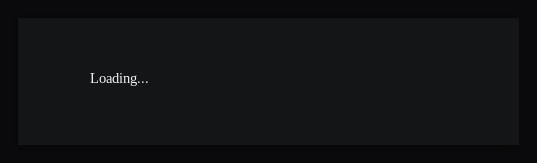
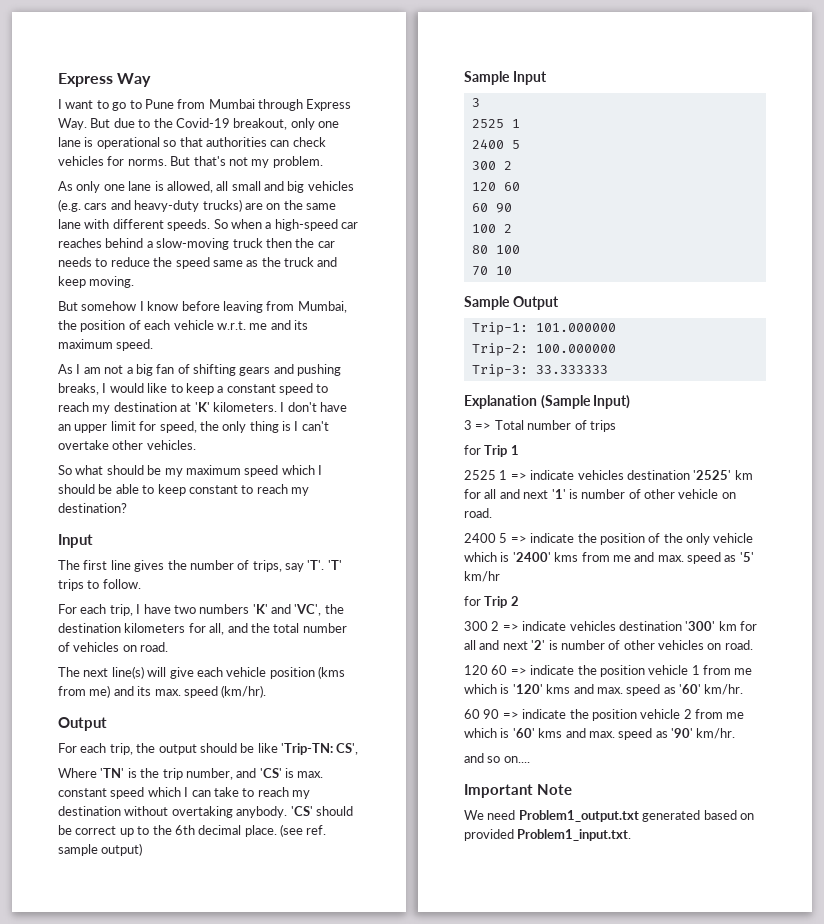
[90,73,149,86] Loading... -> [58,73,152,87] [58,99,352,111] [58,118,339,130] [58,137,326,149] [58,156,323,168] [58,181,354,193] [58,199,336,212] [58,219,358,231] [58,238,335,250] [58,257,338,269] [58,276,135,288] [58,301,347,313] [58,320,308,332] [58,339,154,351] [58,364,342,376] [58,383,329,395] [58,402,347,414] [58,421,329,433] [58,440,196,450] [58,465,322,477] [58,484,309,496] [58,503,127,513] [58,534,93,548] [58,560,342,572] [58,579,141,591] [58,604,344,616] [58,623,347,635] [58,642,169,652] [58,666,345,679] [58,685,267,698] [58,717,107,731] [58,743,359,755] [58,768,324,780] [58,787,310,799] [58,806,353,818] [58,824,327,837] [58,843,143,856] [464,71,547,85] [471,98,480,107] [471,119,520,128] [471,139,520,149] [471,161,512,170] [471,182,520,191] [471,203,512,213] [471,224,512,233] [471,245,520,254] [471,266,512,276] [464,296,559,310] [471,322,616,335] [471,343,616,356] [471,364,608,377] [464,395,631,409] [464,420,616,432] [464,445,519,457] [464,470,753,480] [464,489,736,499] [464,508,492,518] [464,533,754,545] [464,552,754,564] [464,571,500,582] [464,596,519,608] [464,621,757,631] [464,640,753,650] [464,665,753,677] [464,684,744,696] [464,709,745,721] [464,728,736,740] [464,753,530,763] [464,784,572,798] [464,810,754,822] [464,829,632,841] Express Way // I want to go to Pune from Mumbai through Express Way. But due to the Covid-19 breakout, only one lane is operational so that authorities can check vehicles for norms. But that's not my problem. // As only one lane is allowed, all small and big vehicles (e.g. cars and heavy-duty trucks) are on the same lane with different speeds. So when a high-speed car reaches behind a slow-moving truck then the car needs to reduce the speed same as the truck and keep moving. // But somehow I know before leaving from Mumbai, the position of each vehicle w.r.t. me and its maximum speed. // As I am not a big fan of shifting gears and pushing breaks, I would like to keep a constant speed to reach my destination at 'K' kilometers. I don't have an upper limit for speed, the only thing is I can't overtake other vehicles. // So what should be my maximum speed which I should be able to keep constant to reach my destination? // Input // The first line gives the number of trips, say 'T'. 'T' trips to follow. // For each trip, I have two numbers 'K' and 'VC', the destination kilometers for all, and the total number of vehicles on road. // The next line(s) will give each vehicle position (kms from me) and its max. speed (km/hr). // Output // For each trip, the output should be like 'Trip-TN: CS', // Where 'TN' is the trip number, and 'CS' is max. constant speed which I can take to reach my destination without overtaking anybody. 'CS' should be correct up to the 6th decimal place. (see ref. sample output) // Sample Input // 3 // 2525 1 // 2400 5 // 300 2 // 120 60 // 60 90 // 100 2 // 80 100 // 70 10 // Sample Output // Trip-1: 101.000000 // Trip-2: 100.000000 // Trip-3: 33.333333 // Explanation (Sample Input) // 3 => Total number of trips // for Trip 1 // 2525 1 => indicate vehicles destination '2525' km for all and next '1' is number of other vehicle on road. // 2400 5 => indicate the position of the only vehicle which is '2400' kms from me and max. speed as '5' km/hr // for Trip 2 // 300 2 => indicate vehicles destination '300' km for all and next '2' is number of other vehicles on road. // 120 60 => indicate the position vehicle 1 from me which is '120' kms and max. speed as '60' km/hr. // 60 90 => indicate the position vehicle 2 from me which is '60' kms and max. speed as '90' km/hr. // and so on.... // Important Note // We need Problem1_output.txt generated based on provided Problem1_input.txt.

